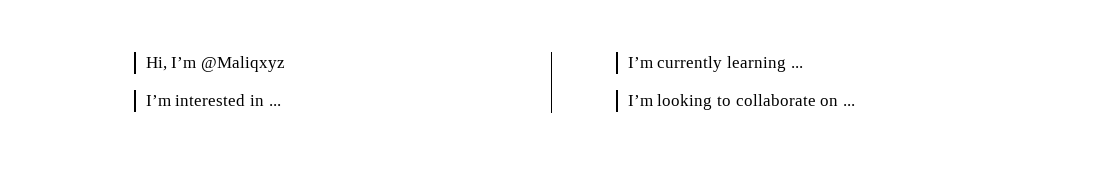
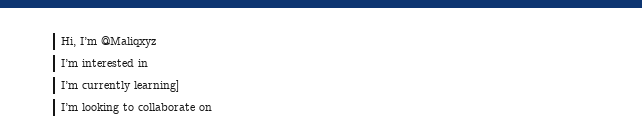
[268,104,281,106] ... -> (149, 63) none
[727,56,803,72] learning ... -> [134,80,180,92] learning]
[842,104,855,106] ... -> (213, 108) none

